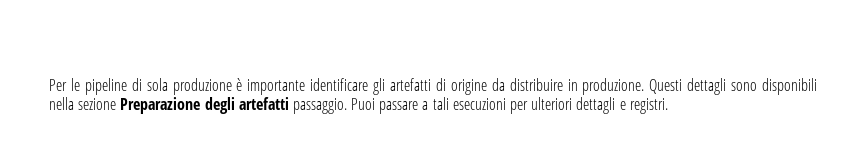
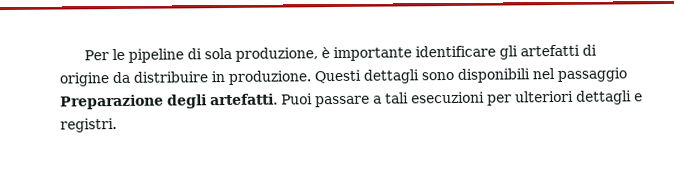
[172,78,232,95] produzione -> [234,47,318,62] produzione,
[49,97,347,114] nella sezione Preparazione degli artefatti passaggio. -> [532,67,627,83] [60,93,278,110] nel passaggio Preparazione degli artefatti.

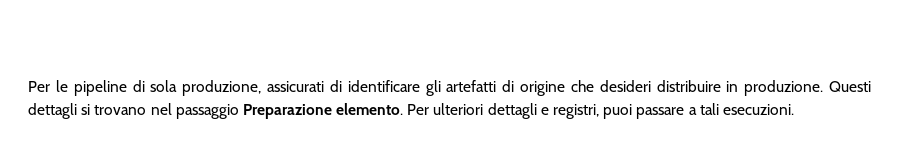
[320,46,412,62] è importante -> [267,80,342,92] assicurati di
[112,71,130,84] da -> [570,80,651,92] che desideri
[421,68,530,83] sono disponibili -> [81,104,147,115] si trovano
[167,90,643,109] [60,118,117,133] degli artefatti. Puoi passare a tali esecuzioni per ulteriori dettagli e registri. -> [336,103,794,119] elemento. Per ulteriori dettagli e registri, puoi passare a tali esecuzioni.

